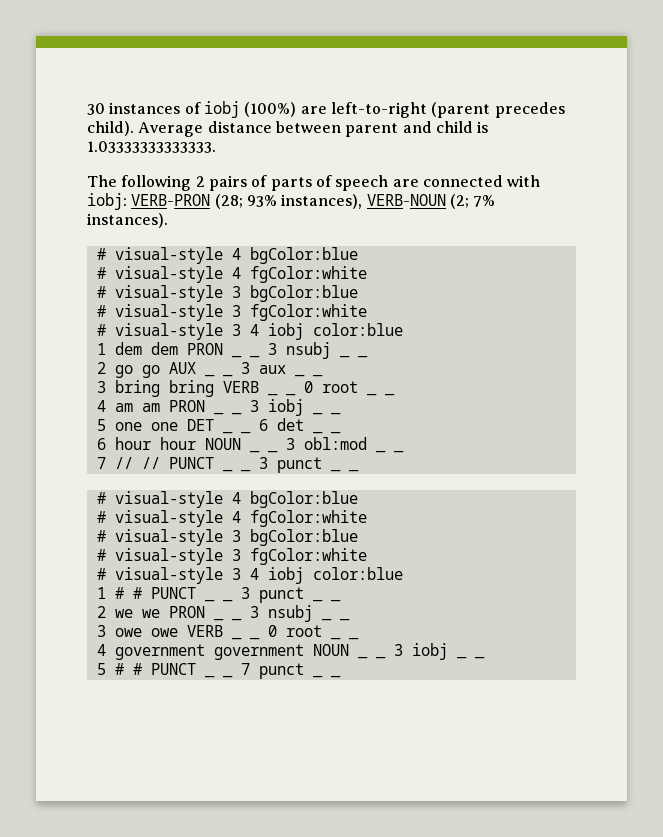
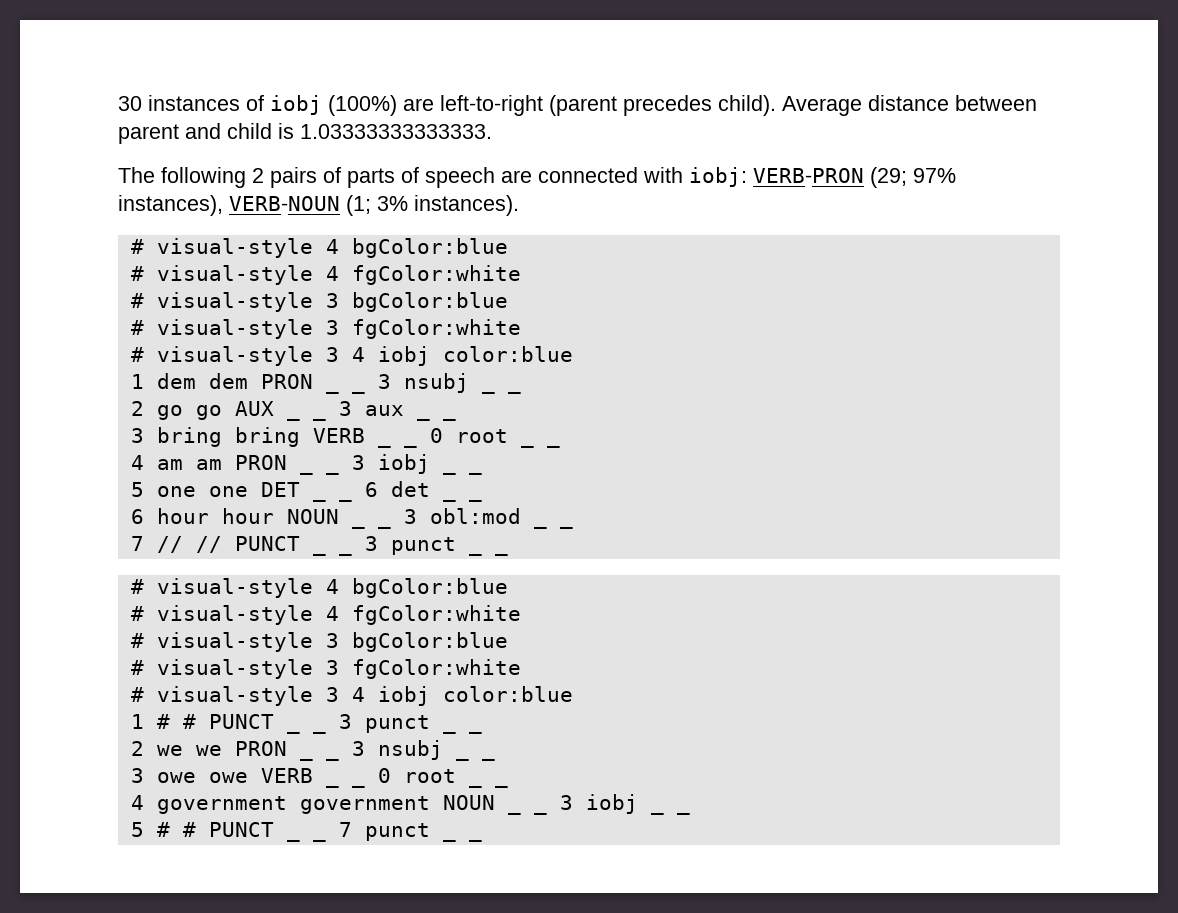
[214,194,496,209] (28; 93% instances), VERB-NOUN (2; 7% -> [870,167,956,188] [118,195,408,216] (29; 97% instances), VERB-NOUN (1; 3%

